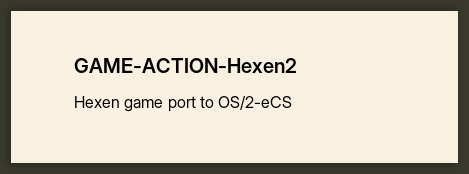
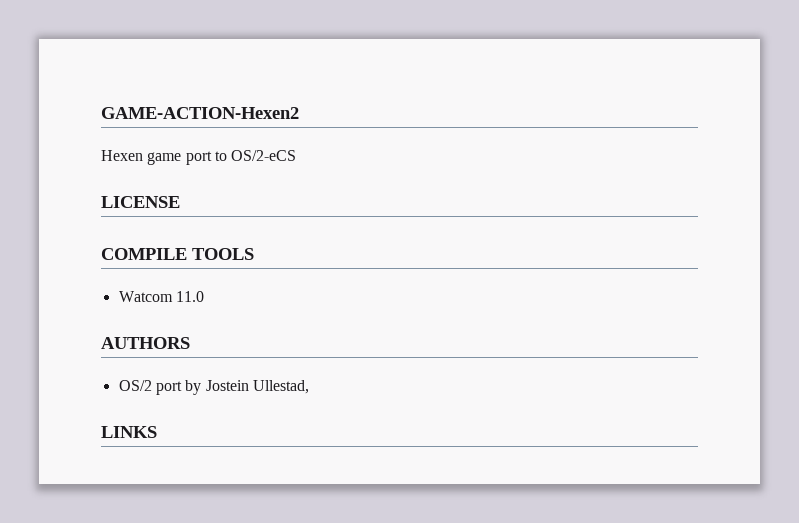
(293, 103) none -> [101,196,180,208] [101,248,254,260] [118,291,204,302] [101,337,190,349] [118,380,309,395] [101,426,157,438] // LICENSE // COMPILE TOOLS // Watcom 11.0 // AUTHORS // OS/2 port by Jostein Ullestad, // LINKS

